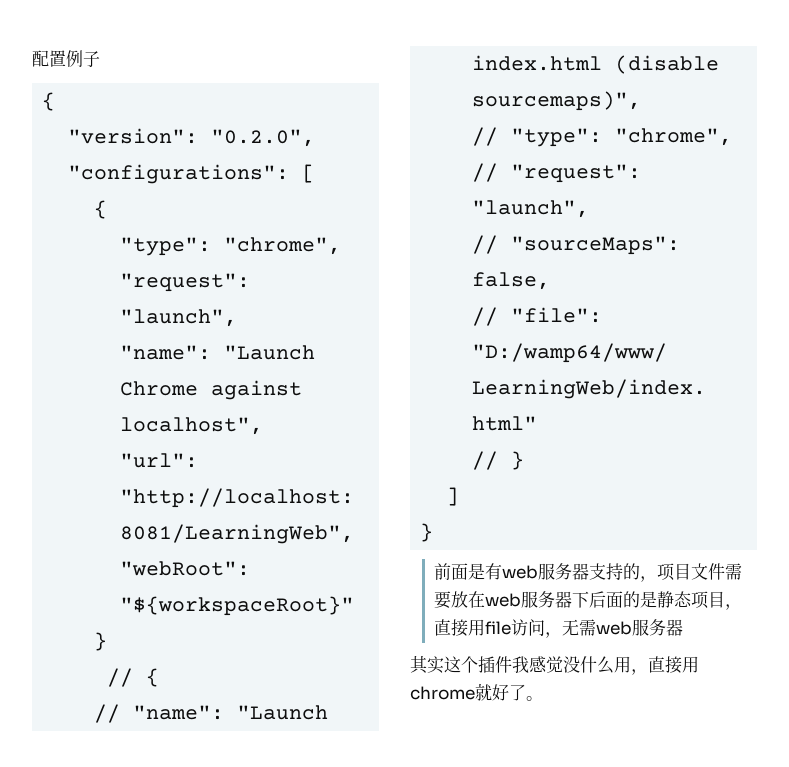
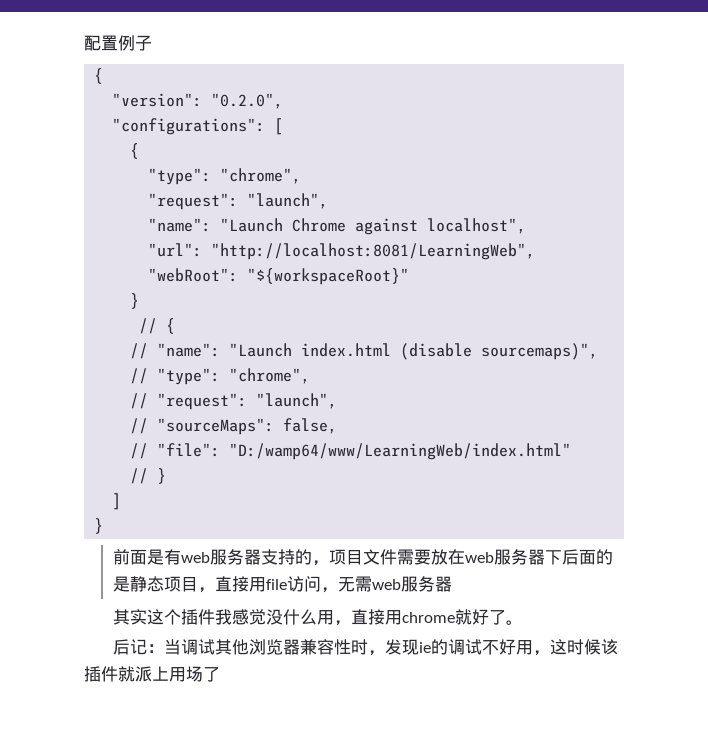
(543, 698) none -> [112,639,618,656] [84,666,220,682] // 后记：当调试其他浏览器兼容性时，发现ie的调试不好用，这时候该插件就派上用场了

